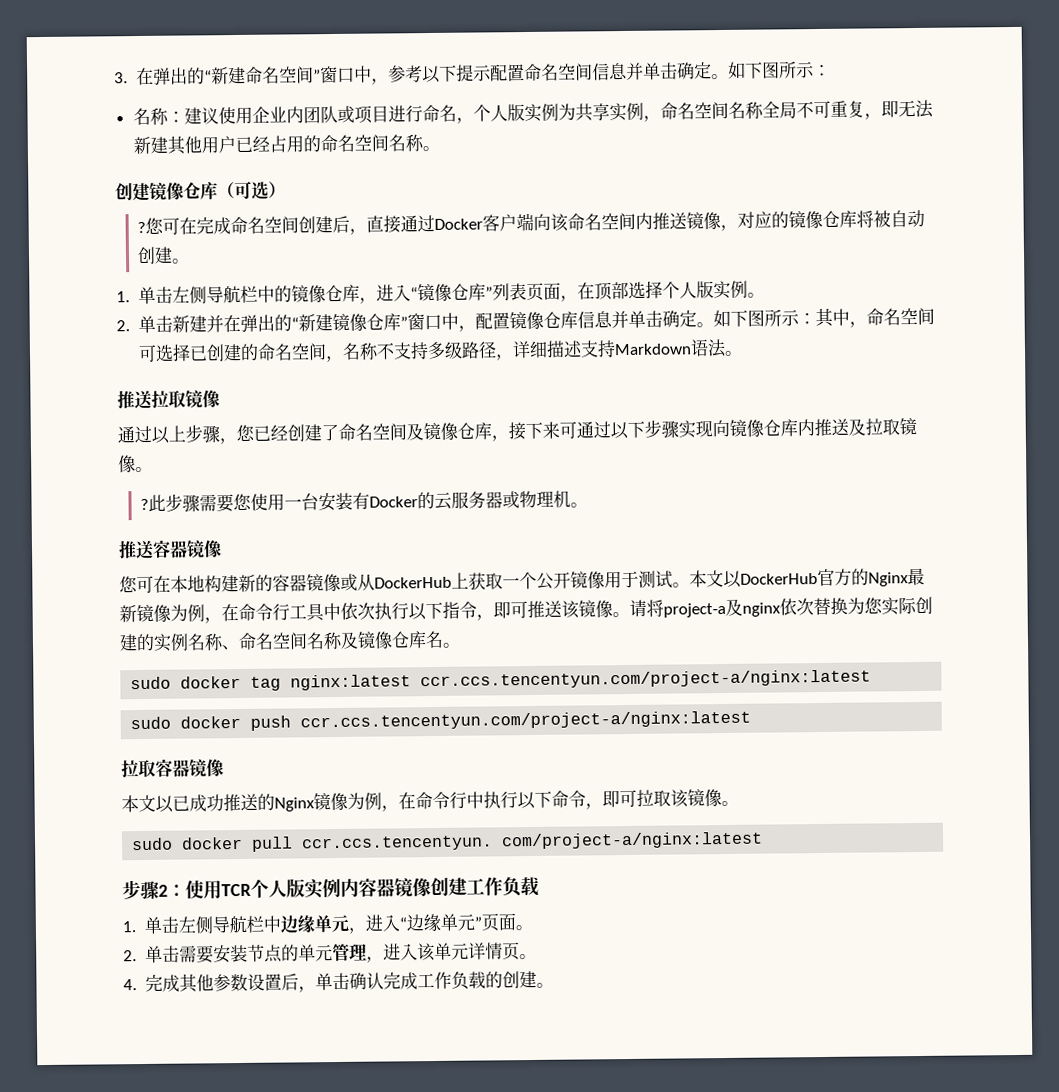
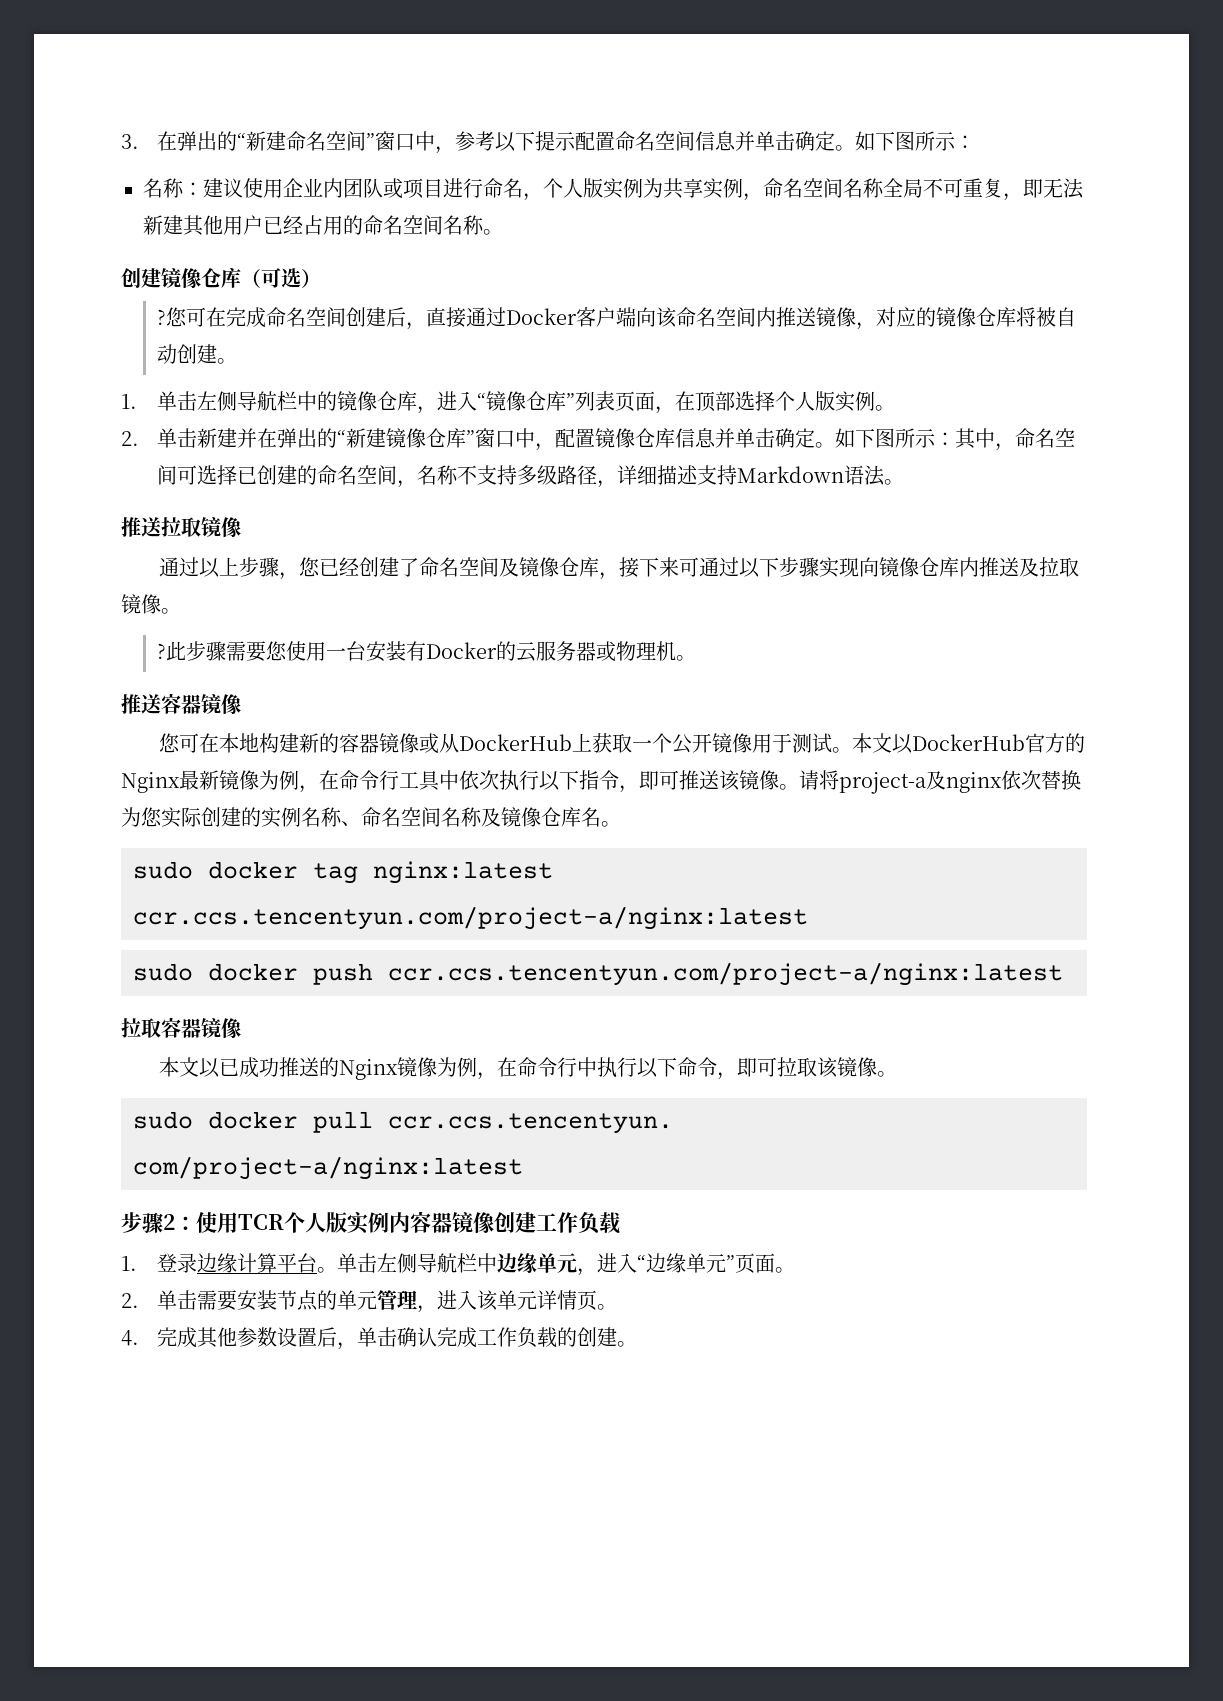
(136, 927) none -> [156,1253,337,1273] 登录边缘计算平台。

